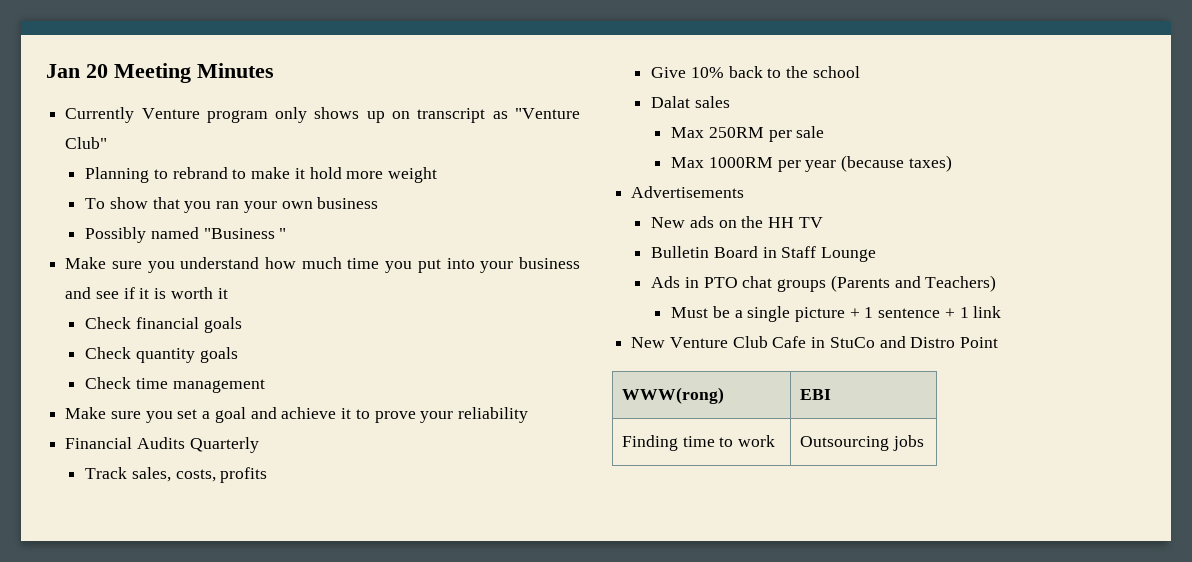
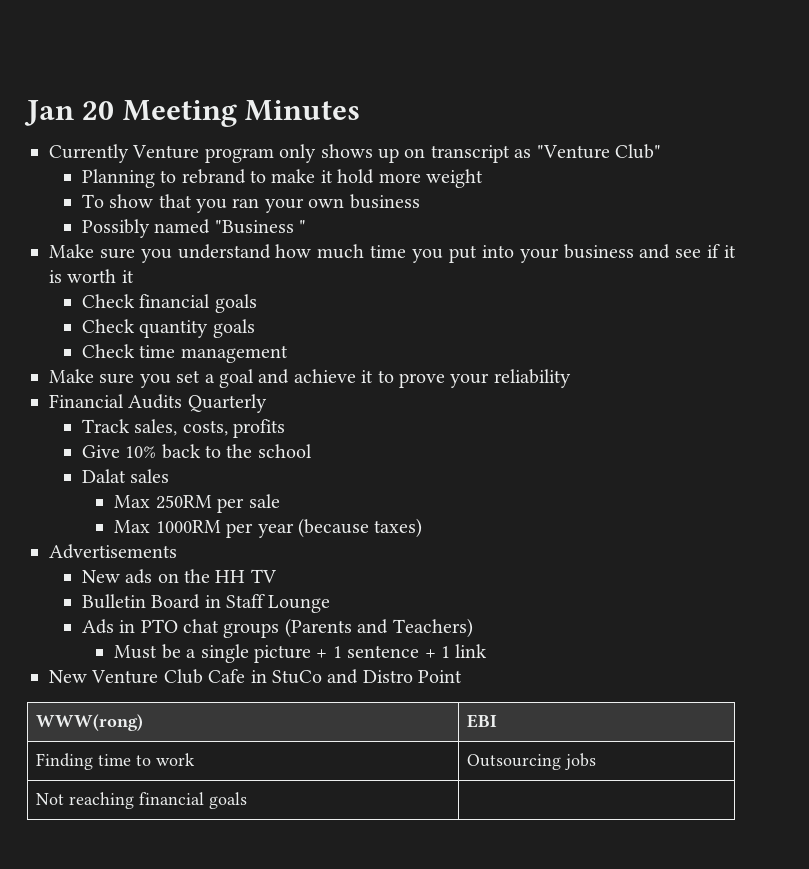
(924, 443) none -> [36,792,248,809] // Not reaching financial goals |

